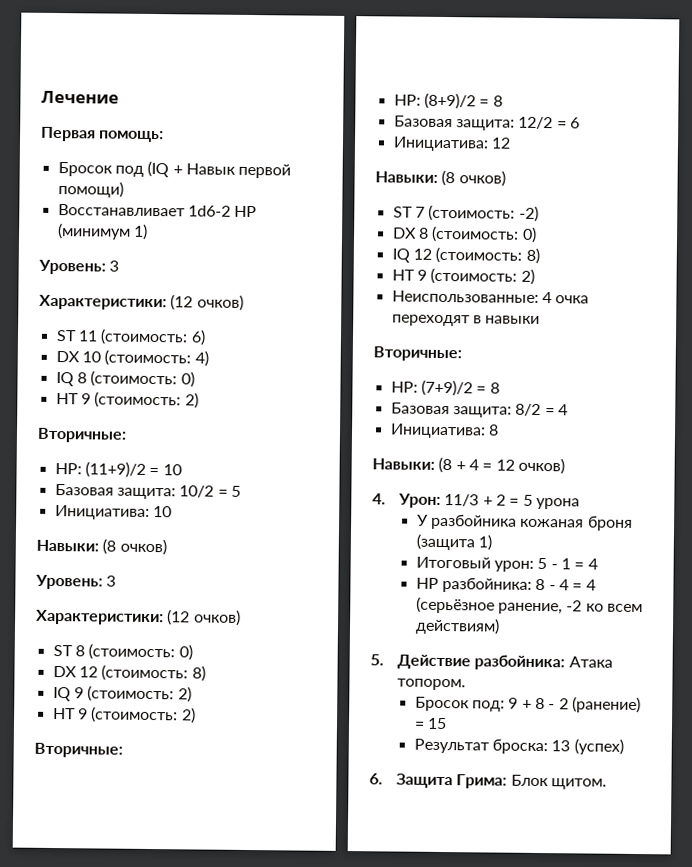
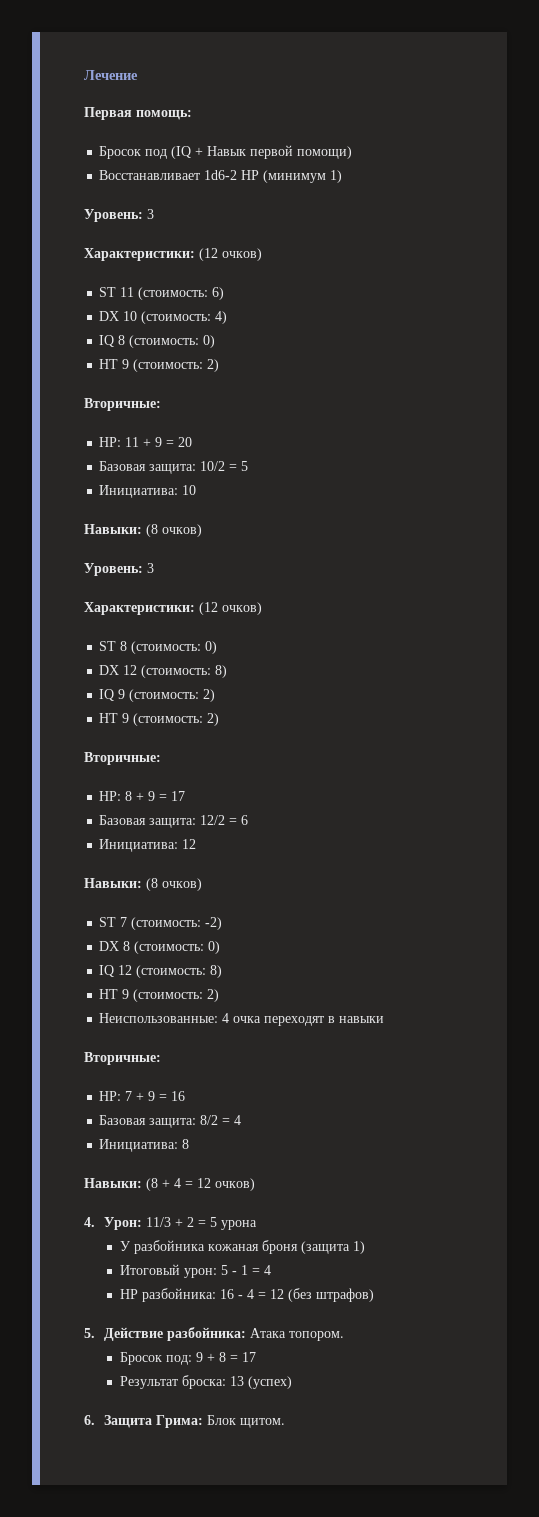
[84,461,182,478] (11+9)/2 = 10 -> [125,437,193,447] 11 + 9 = 20
[423,92,503,110] (8+9)/2 = 8 -> [125,791,186,801] 8 + 9 = 17
[420,379,500,397] (7+9)/2 = 8 -> [125,1091,186,1101] 7 + 9 = 16
[535,578,546,591] 8 -> [219,1289,234,1299] 16
[585,579,596,591] [415,596,644,615] [414,617,500,635] 4 (серьёзное ранение, -2 ко всем действиям) -> [269,1288,374,1302] 12 (без штрафов)
[548,696,641,714] [413,717,448,730] - 2 (ранение) = 15 -> [229,1352,256,1362] = 17

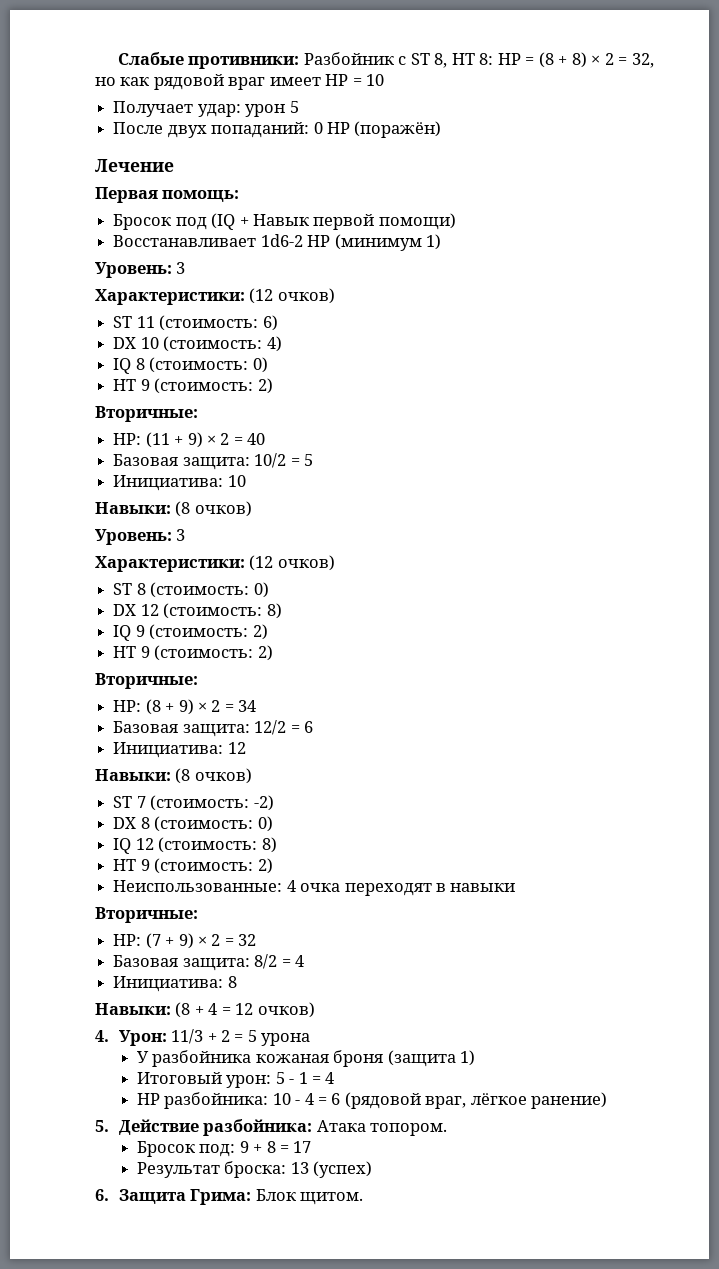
(84, 75) none -> [117,52,655,69] [95,74,385,90] [113,101,299,117] [113,121,442,138] Слабые противники: Разбойник с ST 8, HT 8: HP = (8 + 8) × 2 = 32, но как рядовой враг имеет HP = 10 // Получает удар: урон 5 // После двух попаданий: 0 HP (поражён) //
[125,437,193,447] 11 + 9 = 20 -> [145,432,266,448] (11 + 9) × 2 = 40
[125,791,186,801] 8 + 9 = 17 -> [145,699,257,715] (8 + 9) × 2 = 34
[125,1091,186,1101] 7 + 9 = 16 -> [145,933,257,949] (7 + 9) × 2 = 32
[219,1289,234,1299] 16 -> [272,1093,291,1105] 10
[269,1288,374,1302] 12 (без штрафов) -> [331,1092,608,1109] 6 (рядовой враг, лёгкое ранение)

